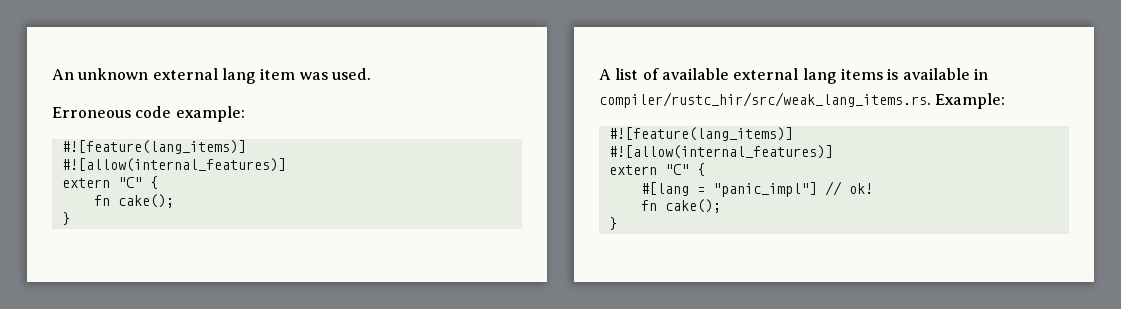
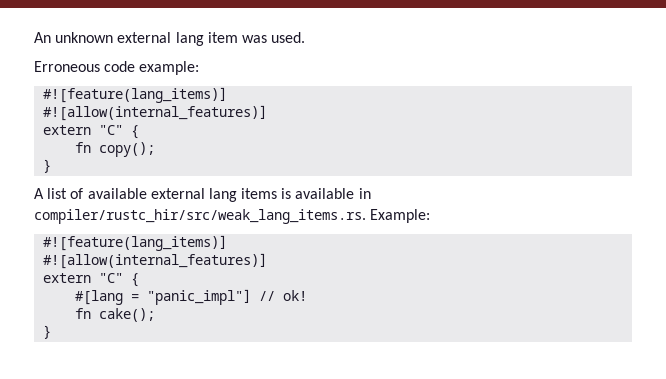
[117,194,174,208] cake(); -> [99,142,156,157] copy();

